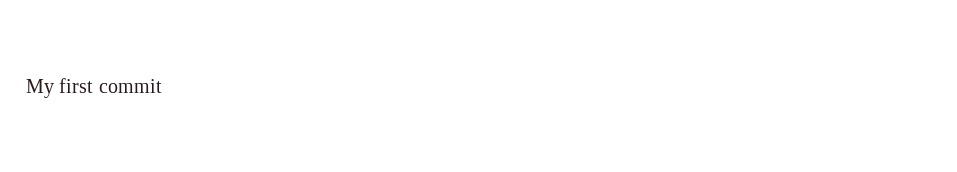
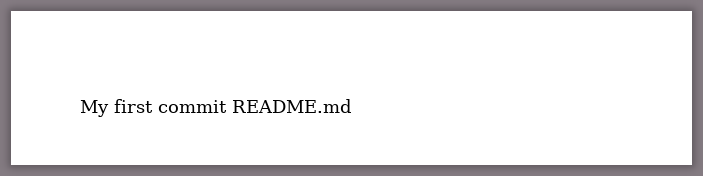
(162, 86) none -> [232,99,352,113] README.md

